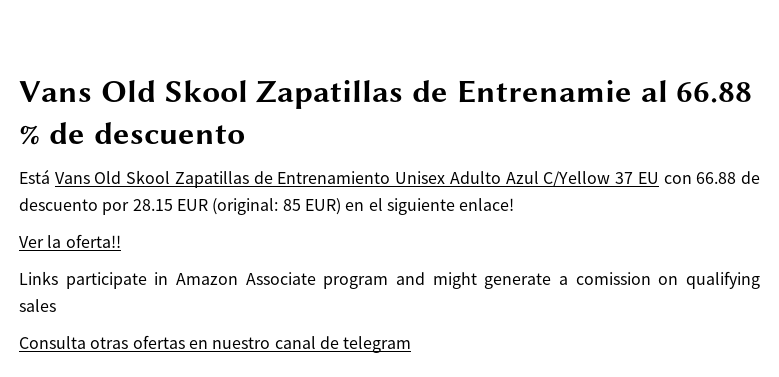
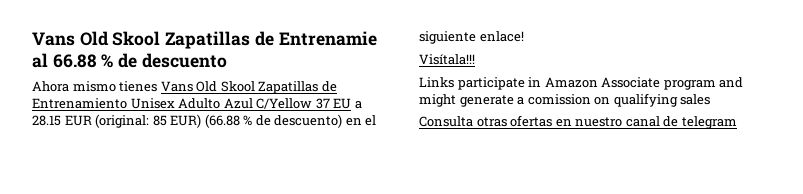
[19,169,50,184] Está -> [32,81,158,92] Ahora mismo tienes
[663,171,761,184] [19,198,130,215] con 66.88 de descuento por -> [354,101,362,109] a
(341, 206) none -> [204,114,343,128] (66.88 % de descuento)
[19,234,121,248] Ver la oferta!! -> [419,54,475,65] Visítala!!!

